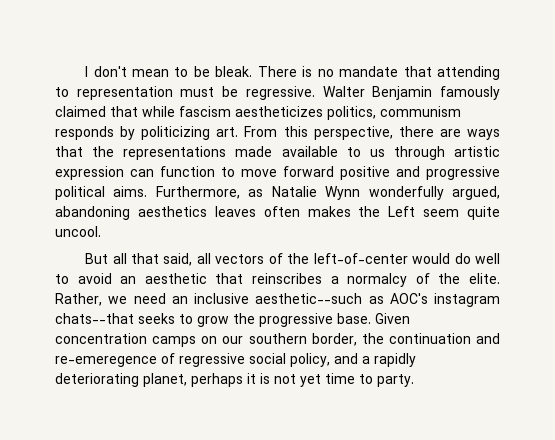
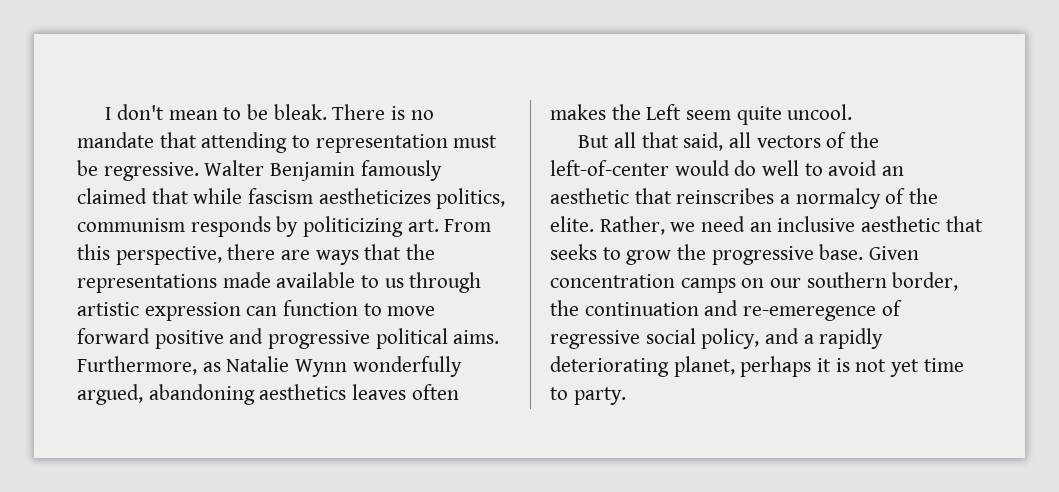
[255,293,500,307] [55,313,134,324] aesthetic--such as AOC's instagram chats--that -> [861,216,983,232] aesthetic that

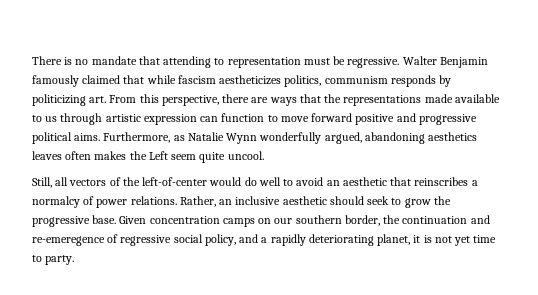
[105,104,327,120] I don't mean to be bleak. -> (32, 60) none
[578,132,724,151] But all that said, -> [32,177,52,188] Still,
[909,188,939,204] [550,216,746,235] the elite. Rather, we need -> [96,196,216,208] power relations. Rather,
[945,216,983,232] [550,244,597,260] that seeks -> [329,196,390,205] should seek
[740,356,812,377] perhaps -> (411, 240) none

